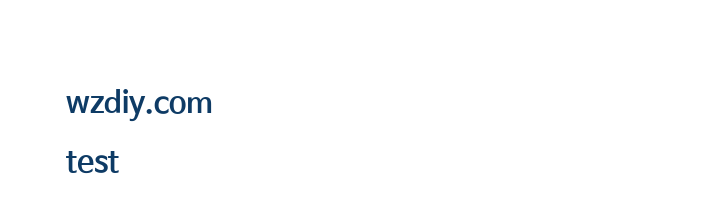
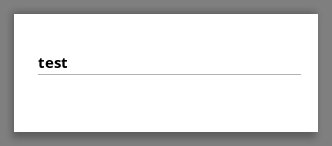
[66,89,213,122] wzdiy.com // -> (38, 63) none

